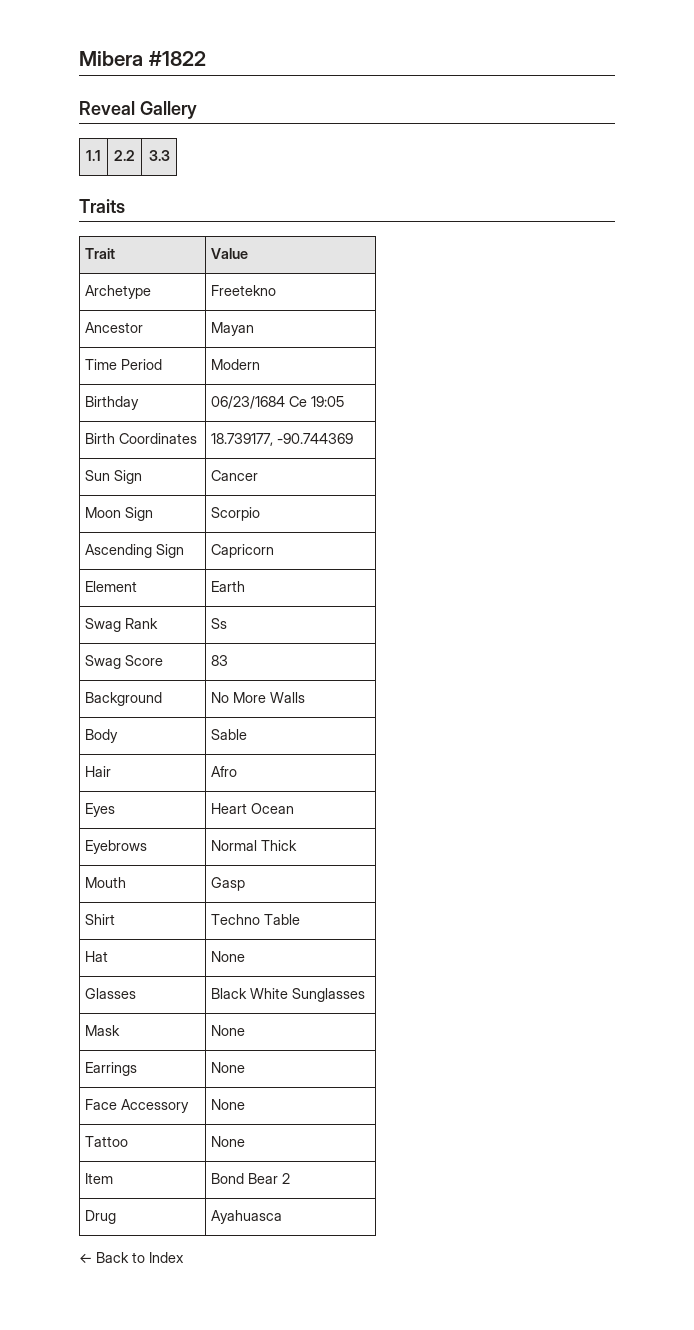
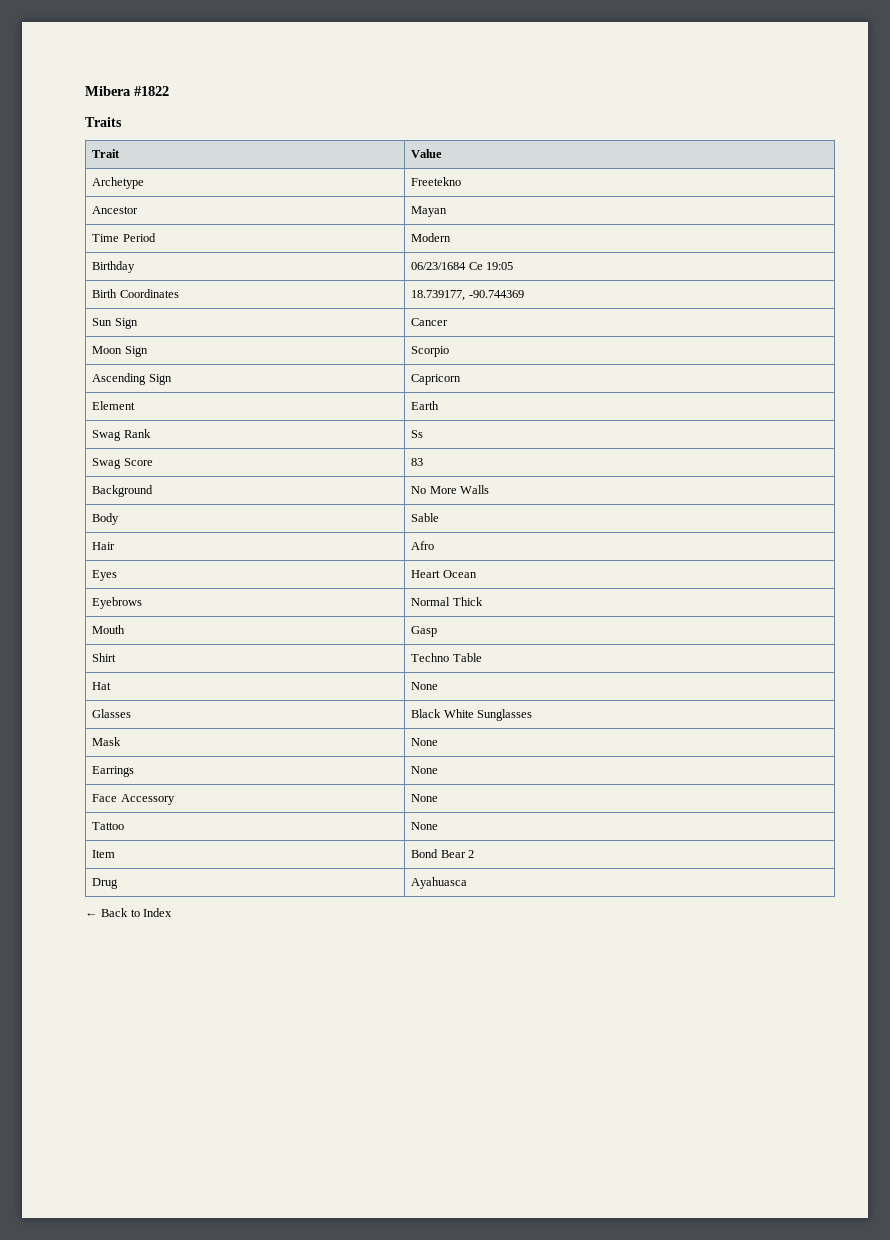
[79,101,197,119] [86,150,101,161] [114,150,135,161] [148,150,170,161] // Reveal Gallery // 1.1 | 2.2 | 3.3 -> (169, 91) none

